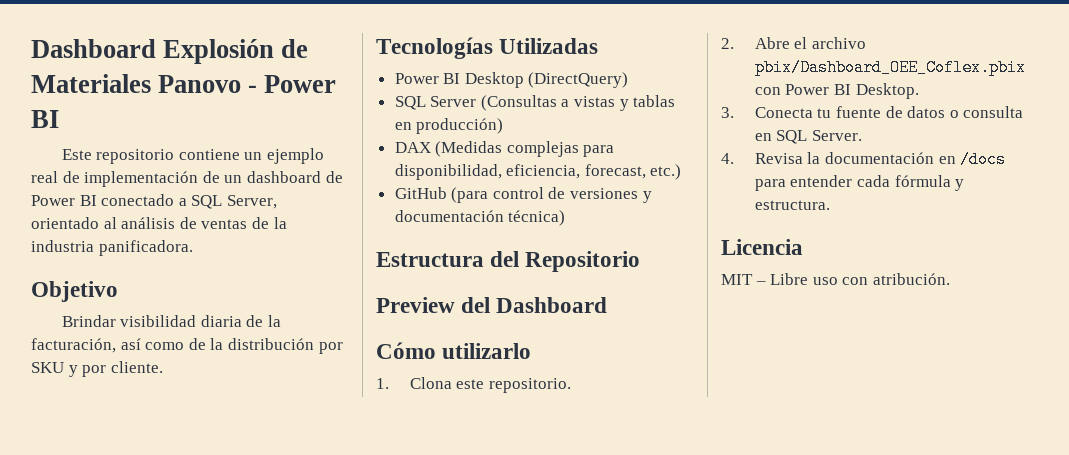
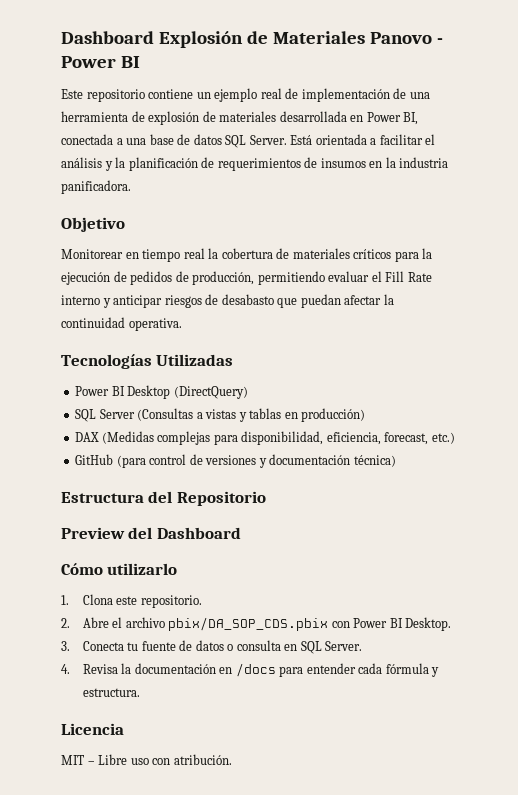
[224,171,343,183] [31,194,277,209] [31,217,287,229] [31,240,193,256] [31,281,118,302] [61,315,282,327] [31,338,343,354] [31,361,163,377] un dashboard de Power BI conectado a SQL Server, orientado al análisis de ventas de la industria panificadora. // Objetivo // Brindar visibilidad diaria de la facturación, así como de la distribución por SKU y por cliente. -> [409,92,430,99] [61,111,419,125] [61,134,436,148] [61,157,449,171] [61,180,131,194] [61,217,125,232] [61,248,433,262] [61,271,432,285] [61,294,394,308] [61,317,182,331] una herramienta de explosión de materiales desarrollada en Power BI, conectada a una base de datos SQL Server. Está orientada a facilitar el análisis y la planificación de requerimientos de insumos en la industria panificadora. // Objetivo // Monitorear en tiempo real la cobertura de materiales críticos para la ejecución de pedidos de producción, permitiendo evaluar el Fill Rate interno y anticipar riesgos de desabasto que puedan afectar la continuidad operativa.
[754,59,1026,76] pbix/Dashboard_OEE_Coflex.pbix -> [168,617,329,631] pbix/DA_SOP_CDS.pbix

